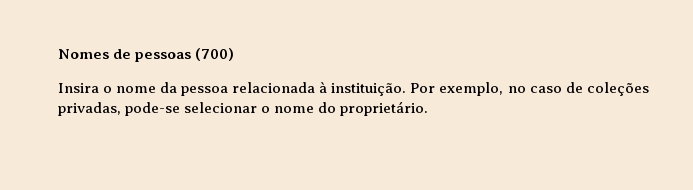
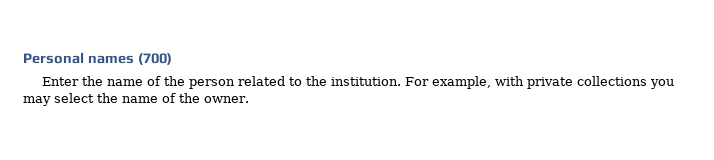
[58,48,235,62] [58,81,649,96] [58,101,429,116] Nomes de pessoas (700) // Insira o nome da pessoa relacionada à instituição. Por exemplo, no caso de coleções privadas, pode-se selecionar o nome do proprietário. -> [23,52,172,65] [42,76,675,89] [23,93,249,106] Personal names (700) // Enter the name of the person related to the institution. For example, with private collections you may select the name of the owner.

